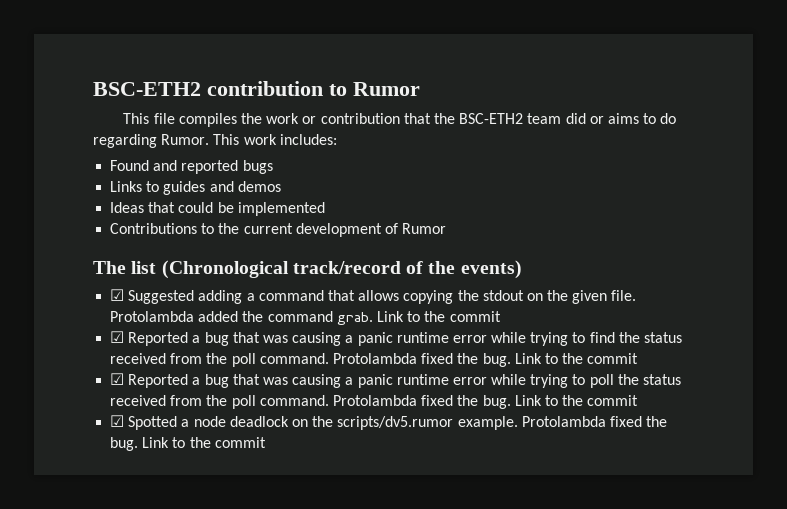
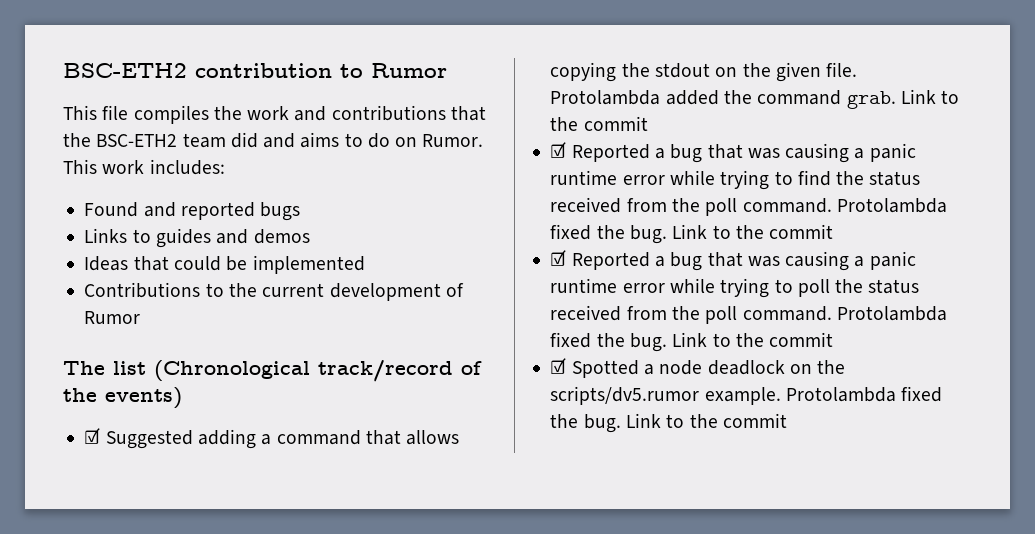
[302,113,400,124] or contribution -> [294,105,446,121] and contributions
[589,116,604,124] or -> [263,133,296,148] and
[93,134,157,148] regarding -> [395,137,418,147] on

